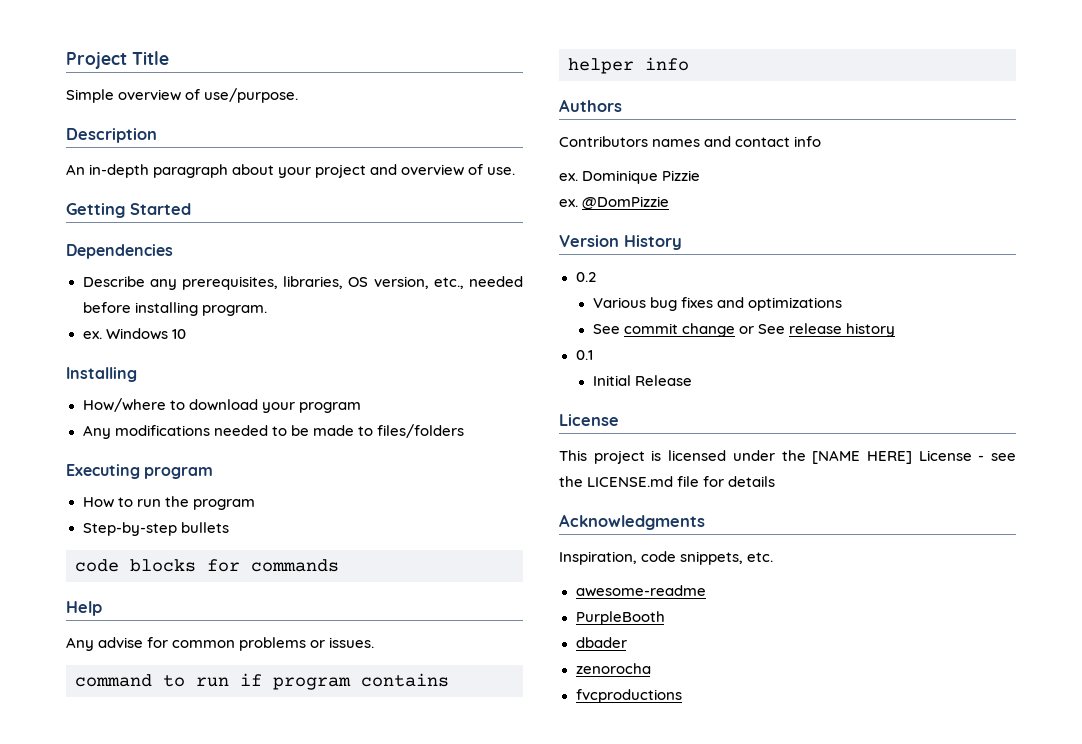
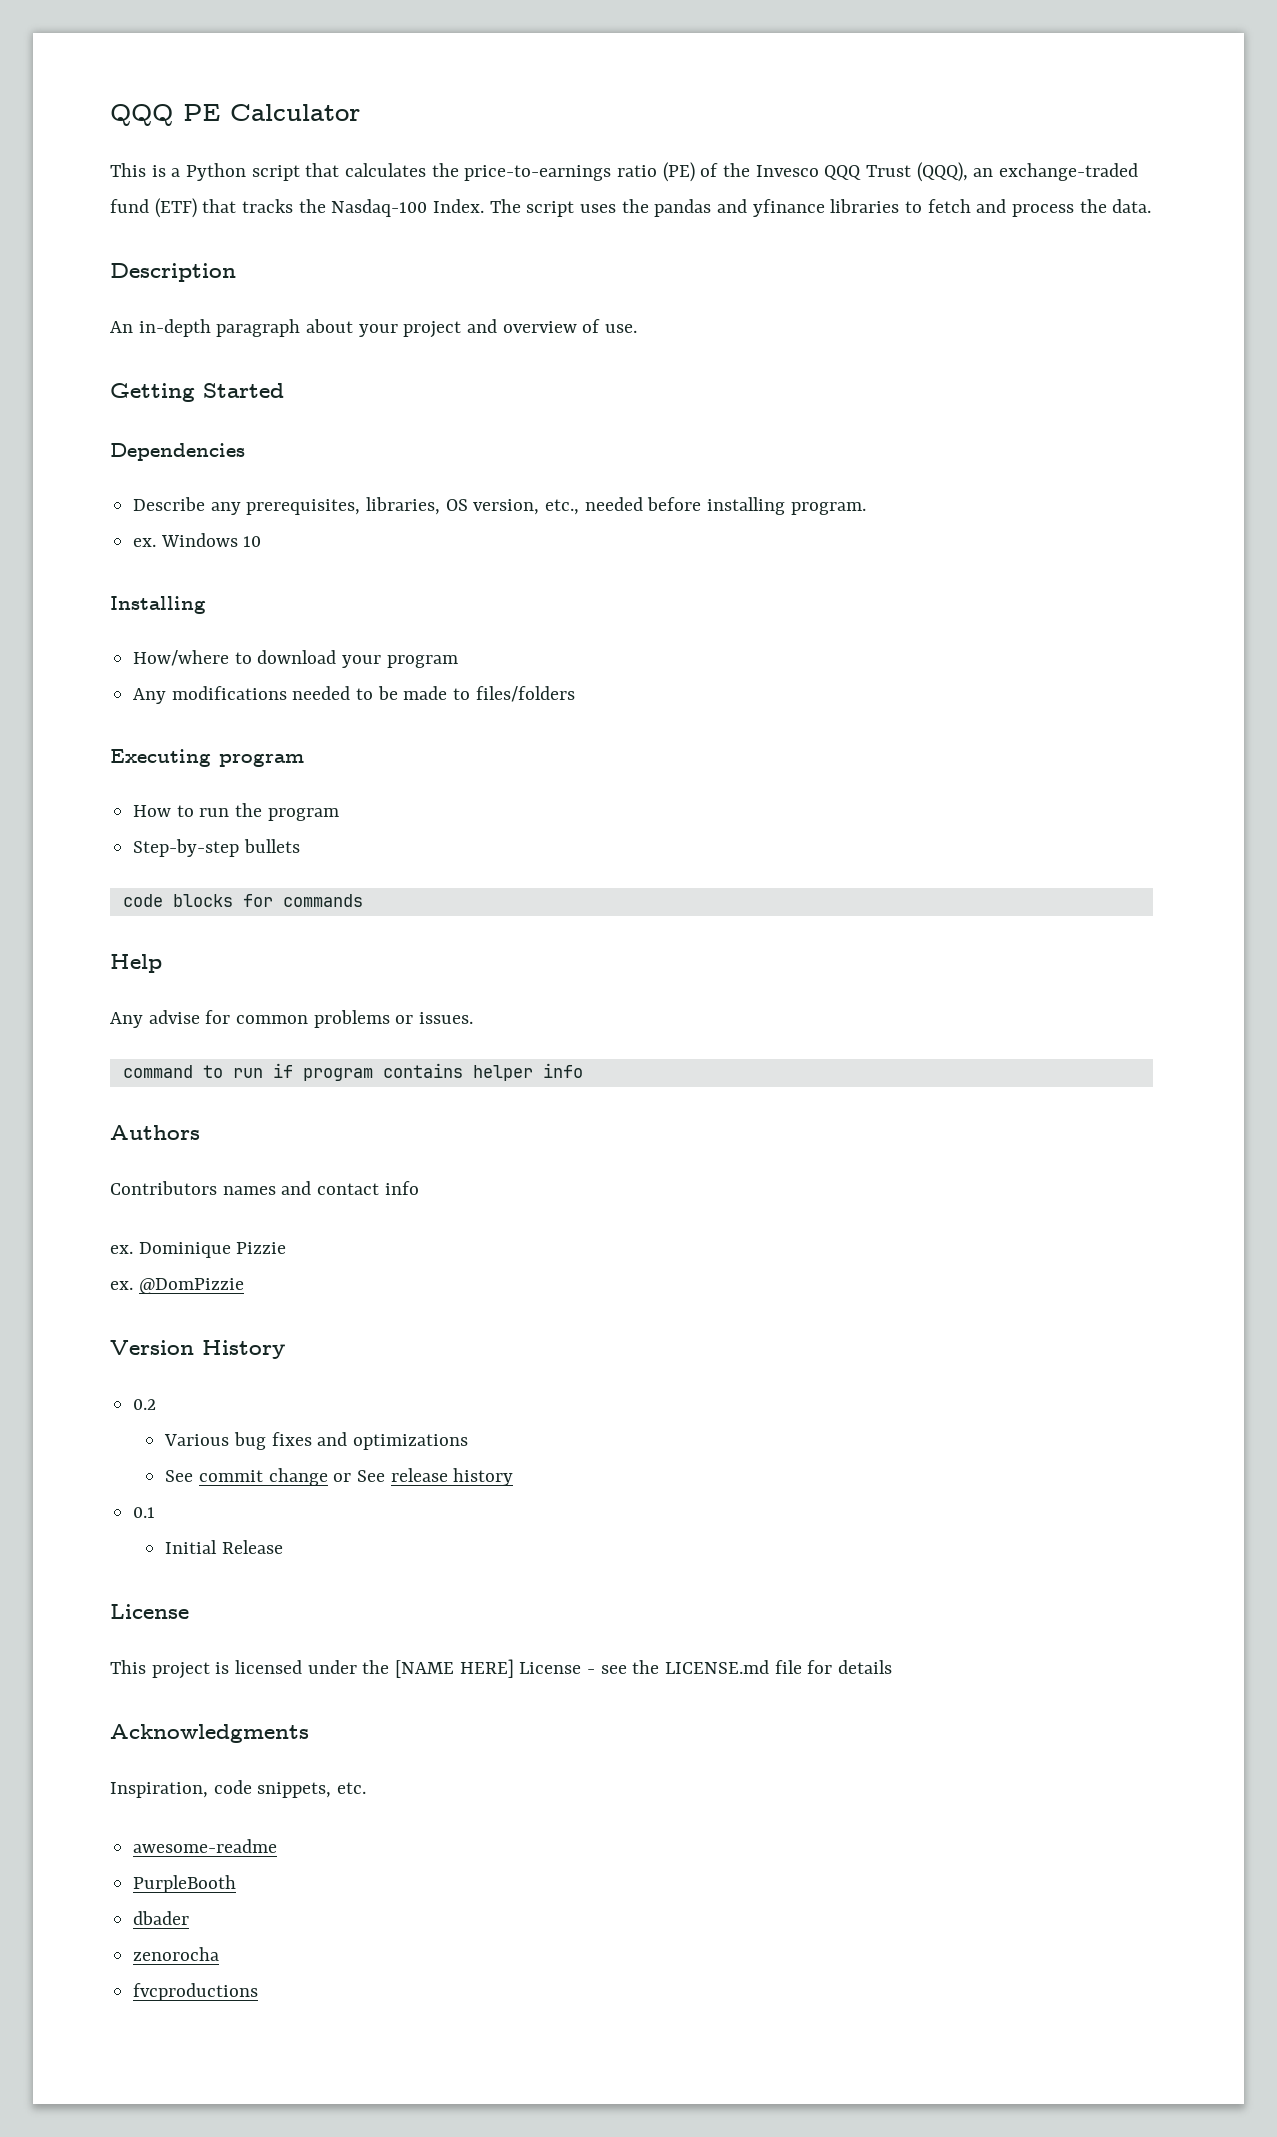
[66,51,169,69] [66,88,299,103] Project Title // Simple overview of use/purpose. -> [110,104,360,126] [110,162,1139,182] [110,198,1152,218] QQQ PE Calculator // This is a Python script that calculates the price-to-earnings ratio (PE) of the Invesco QQQ Trust (QQQ), an exchange-traded fund (ETF) that tracks the Nasdaq-100 Index. The script uses the pandas and yfinance libraries to fetch and process the data.

